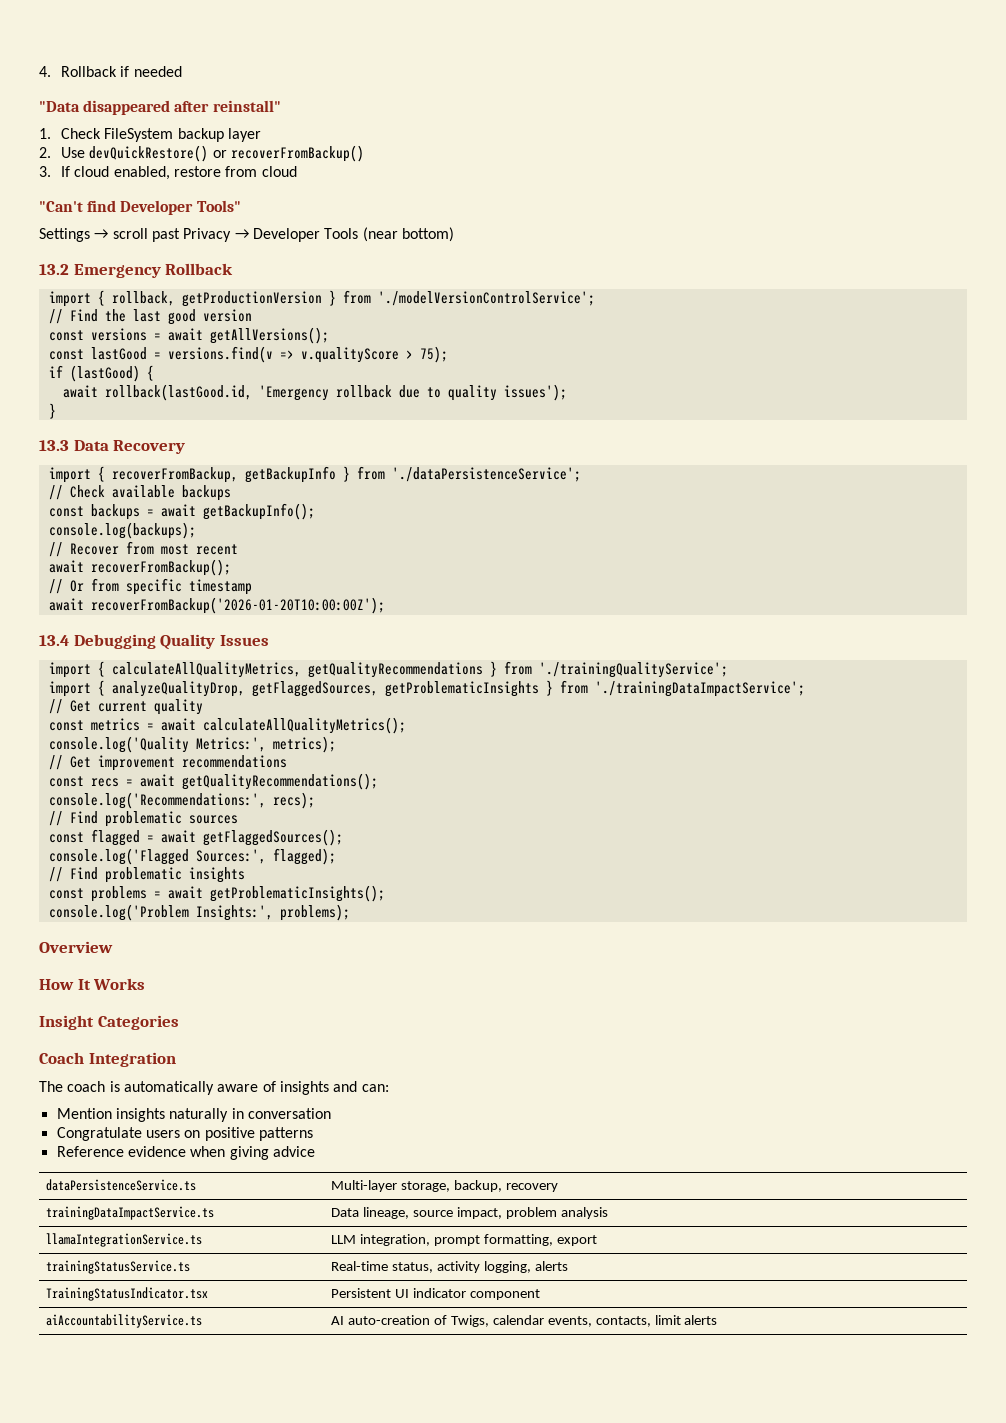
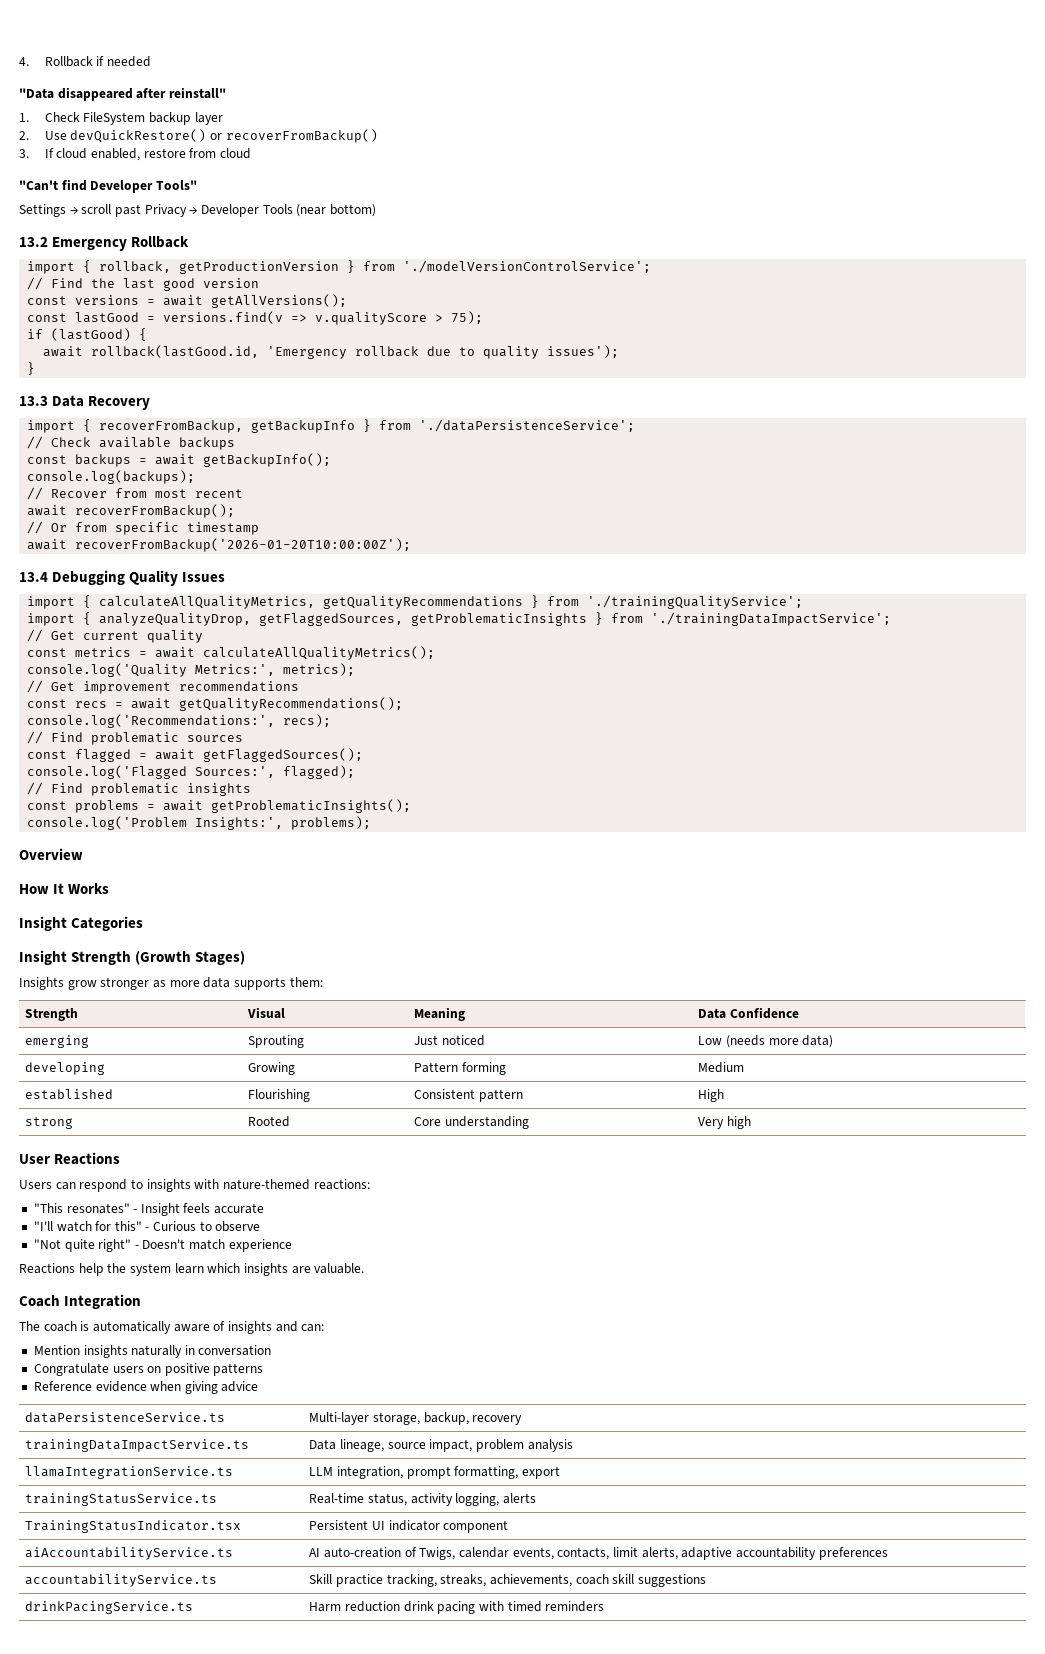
(179, 1022) none -> [19,950,246,965] [19,977,323,990] [25,1008,79,1021] [247,1007,286,1019] [414,1007,466,1021] [698,1007,800,1019] [25,1035,90,1048] [248,1035,305,1048] [414,1035,486,1046] [698,1035,834,1048] [25,1062,106,1075] [248,1062,296,1075] [414,1062,507,1075] [698,1062,745,1073] [25,1089,114,1100] [248,1089,311,1102] [414,1089,524,1102] [698,1089,725,1102] [25,1117,74,1129] [248,1116,291,1127] [414,1116,530,1129] [698,1116,752,1129] [19,1152,121,1165] [19,1179,370,1192] [33,1203,265,1216] [33,1221,261,1232] [33,1239,292,1252] [19,1263,365,1276] // Insight Strength (Growth Stages) // Insights grow stronger as more data supports them: // Strength | Visual | Meaning | Data Confidence // emerging | Sprouting | Just noticed | Low (needs more data) // developing | Growing | Pattern forming | Medium // established | Flourishing | Consistent pattern | High // strong | Rooted | Core understanding | Very high // User Reactions // Users can respond to insights with nature-themed reactions: // "This resonates" - Insight feels accurate // "I'll watch for this" - Curious to observe // "Not quite right" - Doesn't match experience // Reactions help the system learn which insights are valuable.
[684,1315,718,1325] alerts -> [641,1547,888,1560] [25,1574,218,1587] [309,1574,706,1587] [25,1601,194,1614] [309,1601,605,1614] alerts, adaptive accountability preferences // accountabilityService.ts | Skill practice tracking, streaks, achievements, coach skill suggestions // drinkPacingService.ts | Harm reduction drink pacing with timed reminders

